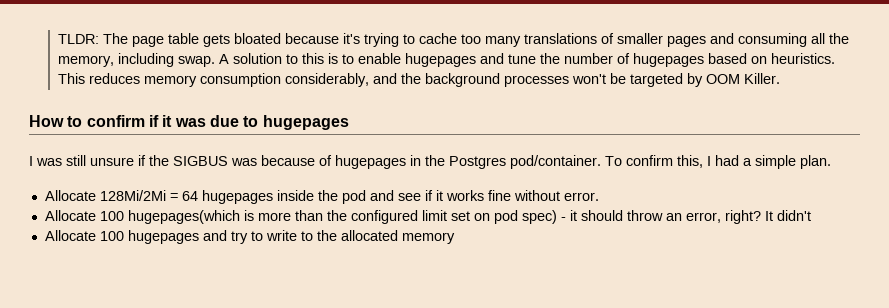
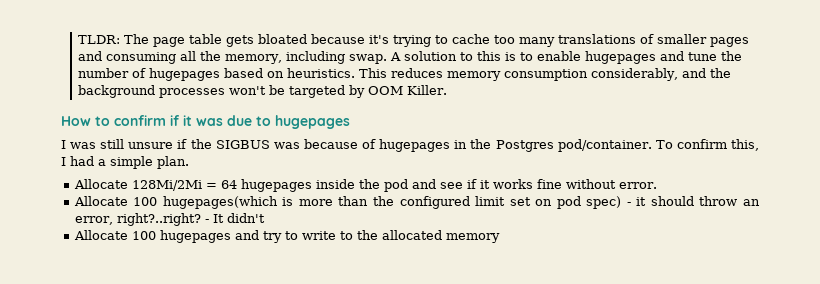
[724,210,761,224] right? -> [116,213,209,226] right?..right? -

